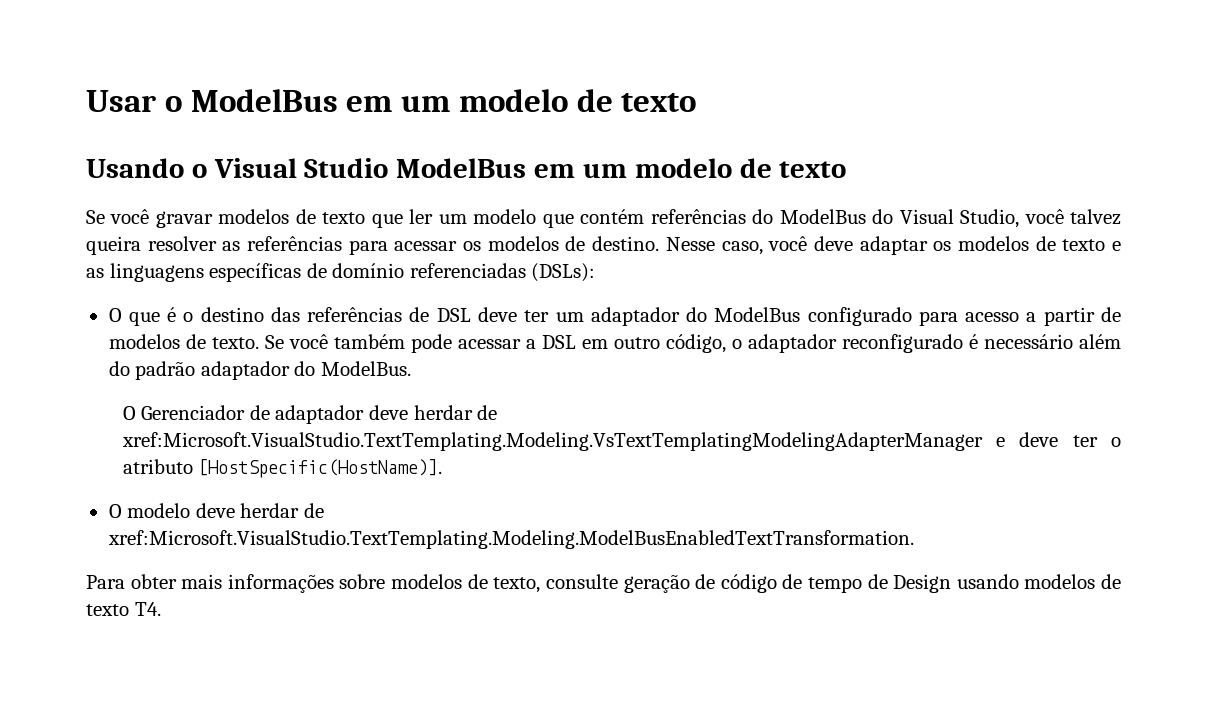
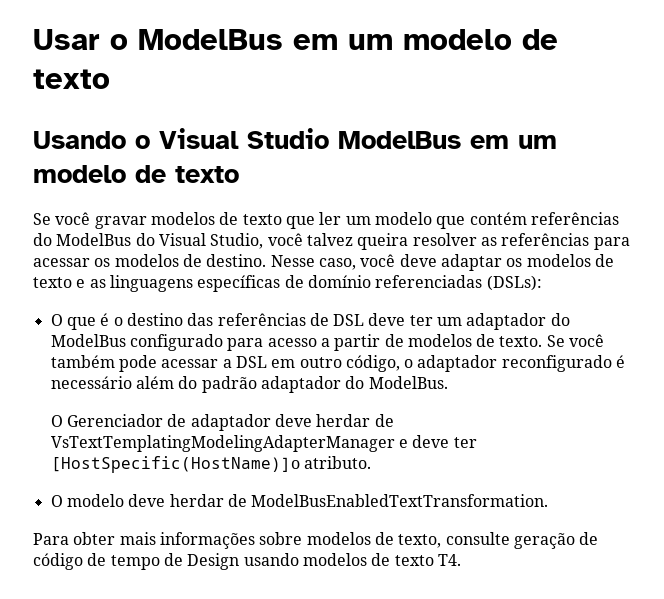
[121,432,983,451] xref:Microsoft.VisualStudio.TextTemplating.Modeling.VsTextTemplatingModelingAdapterManager -> [50,435,395,452] VsTextTemplatingModelingAdapterManager
[1111,437,1121,447] [122,459,443,478] o atributo [HostSpecific(HostName)]. -> [50,456,372,473] [HostSpecific(HostName)]o atributo.
[107,530,914,549] xref:Microsoft.VisualStudio.TextTemplating.Modeling.ModelBusEnabledTextTransformation. -> [251,494,549,507] ModelBusEnabledTextTransformation.

